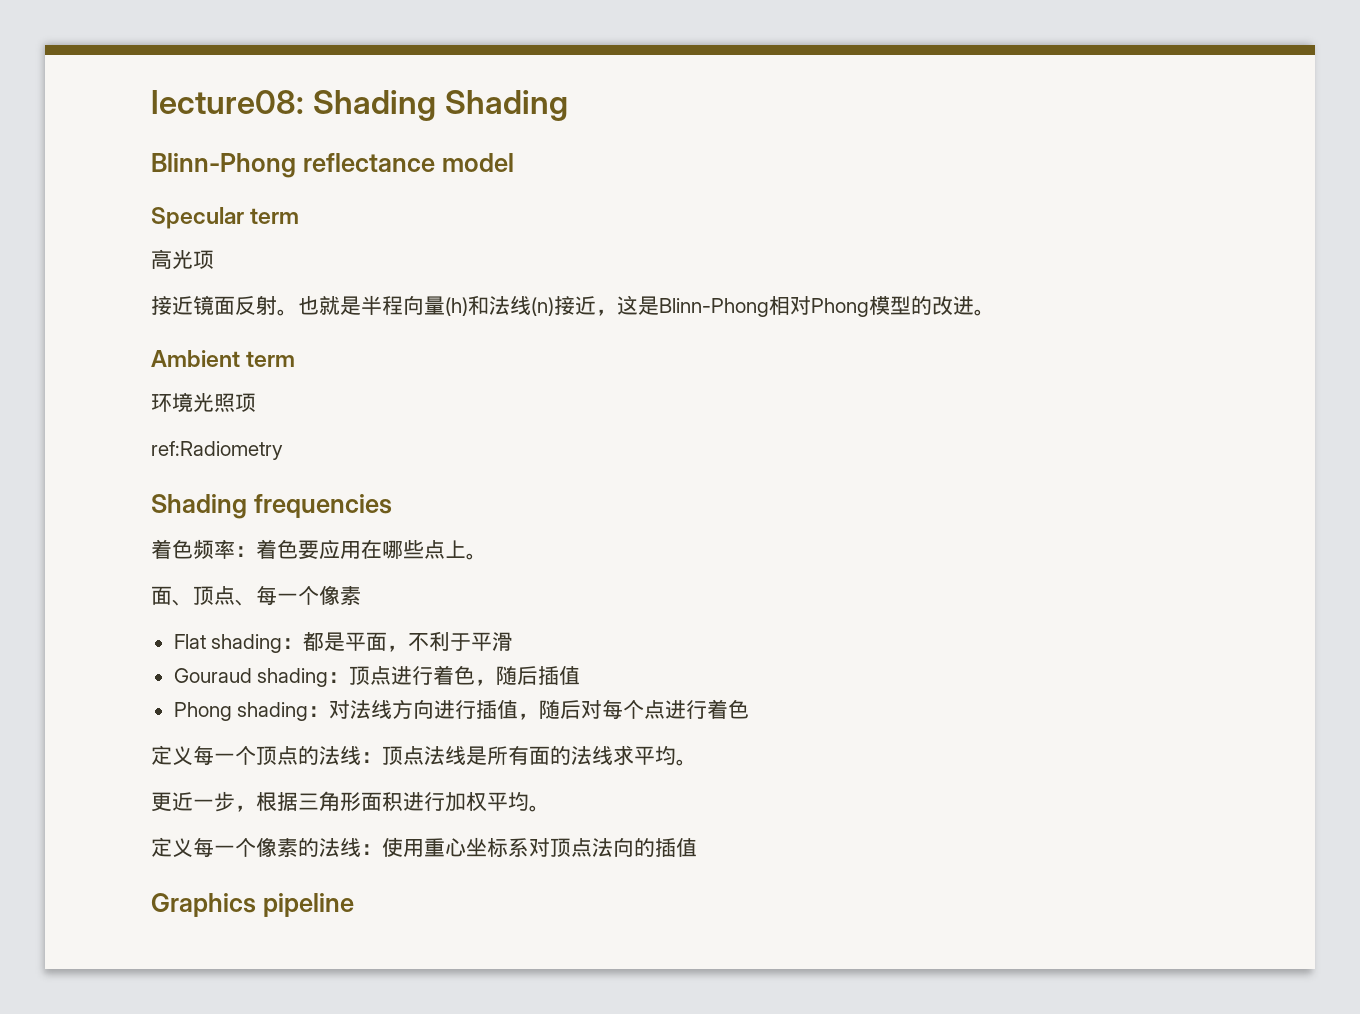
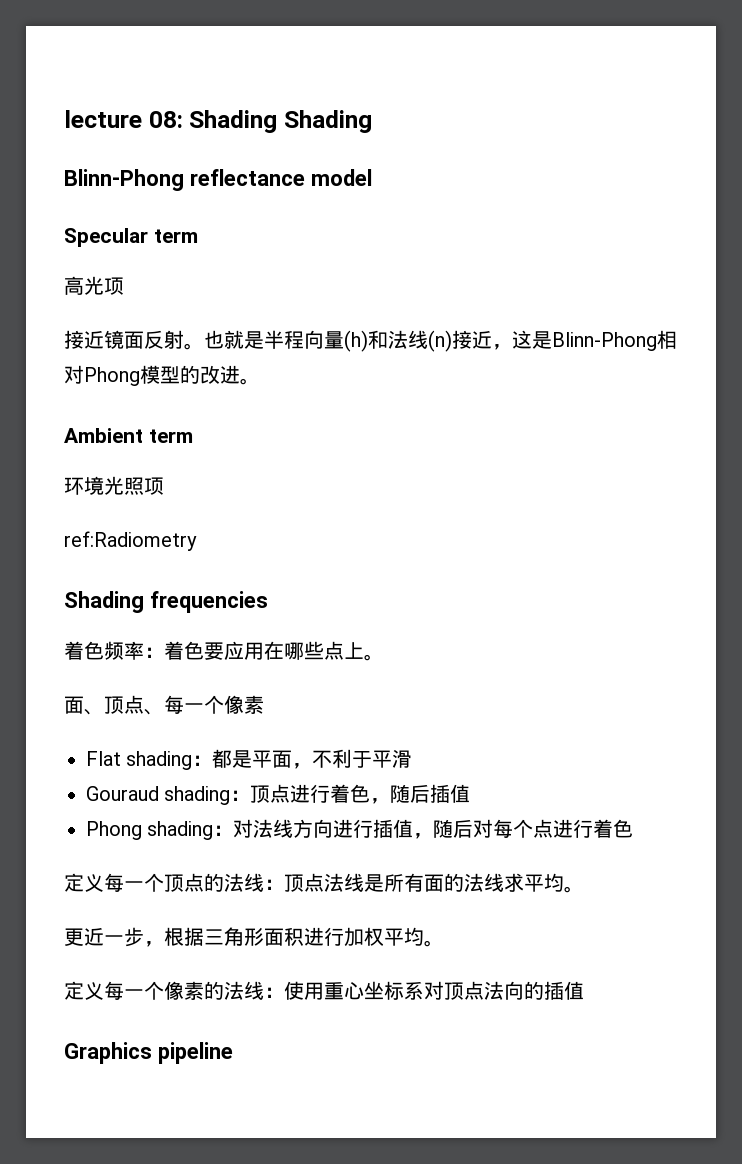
[151,90,304,114] lecture08: -> [64,110,183,128] lecture 08:

